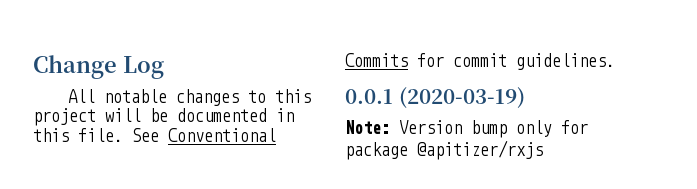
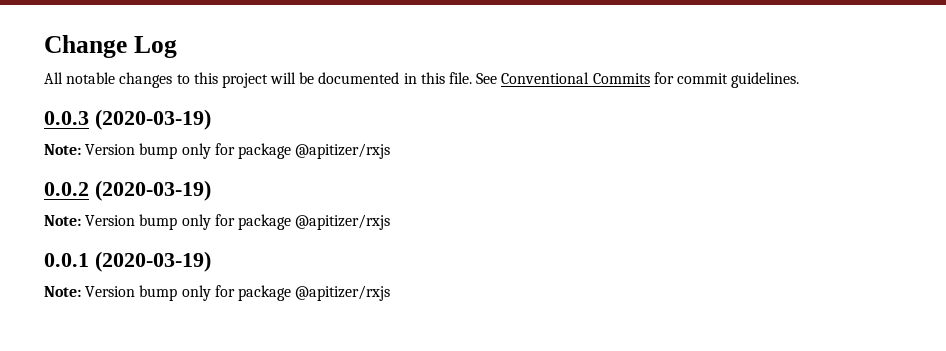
(615, 61) none -> [44,109,211,130] [44,143,391,159] [44,180,211,201] [44,214,391,230] // 0.0.3 (2020-03-19) // Note: Version bump only for package @apitizer/rxjs // 0.0.2 (2020-03-19) // Note: Version bump only for package @apitizer/rxjs

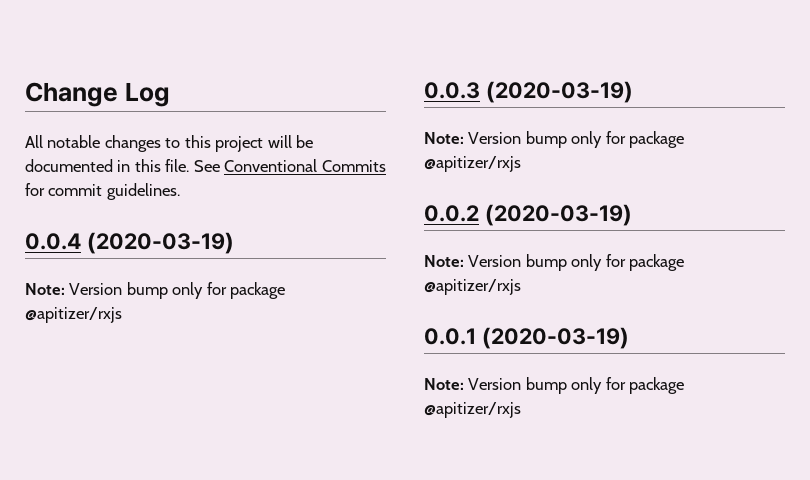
(800, 80) none -> [25,232,234,254] [25,282,286,299] [25,307,122,323] // 0.0.4 (2020-03-19) // Note: Version bump only for package @apitizer/rxjs

